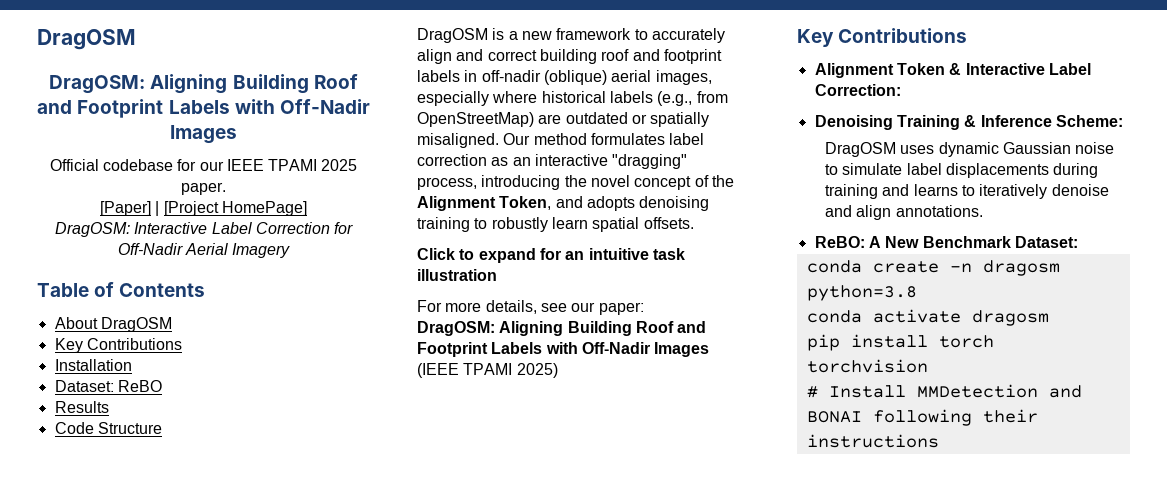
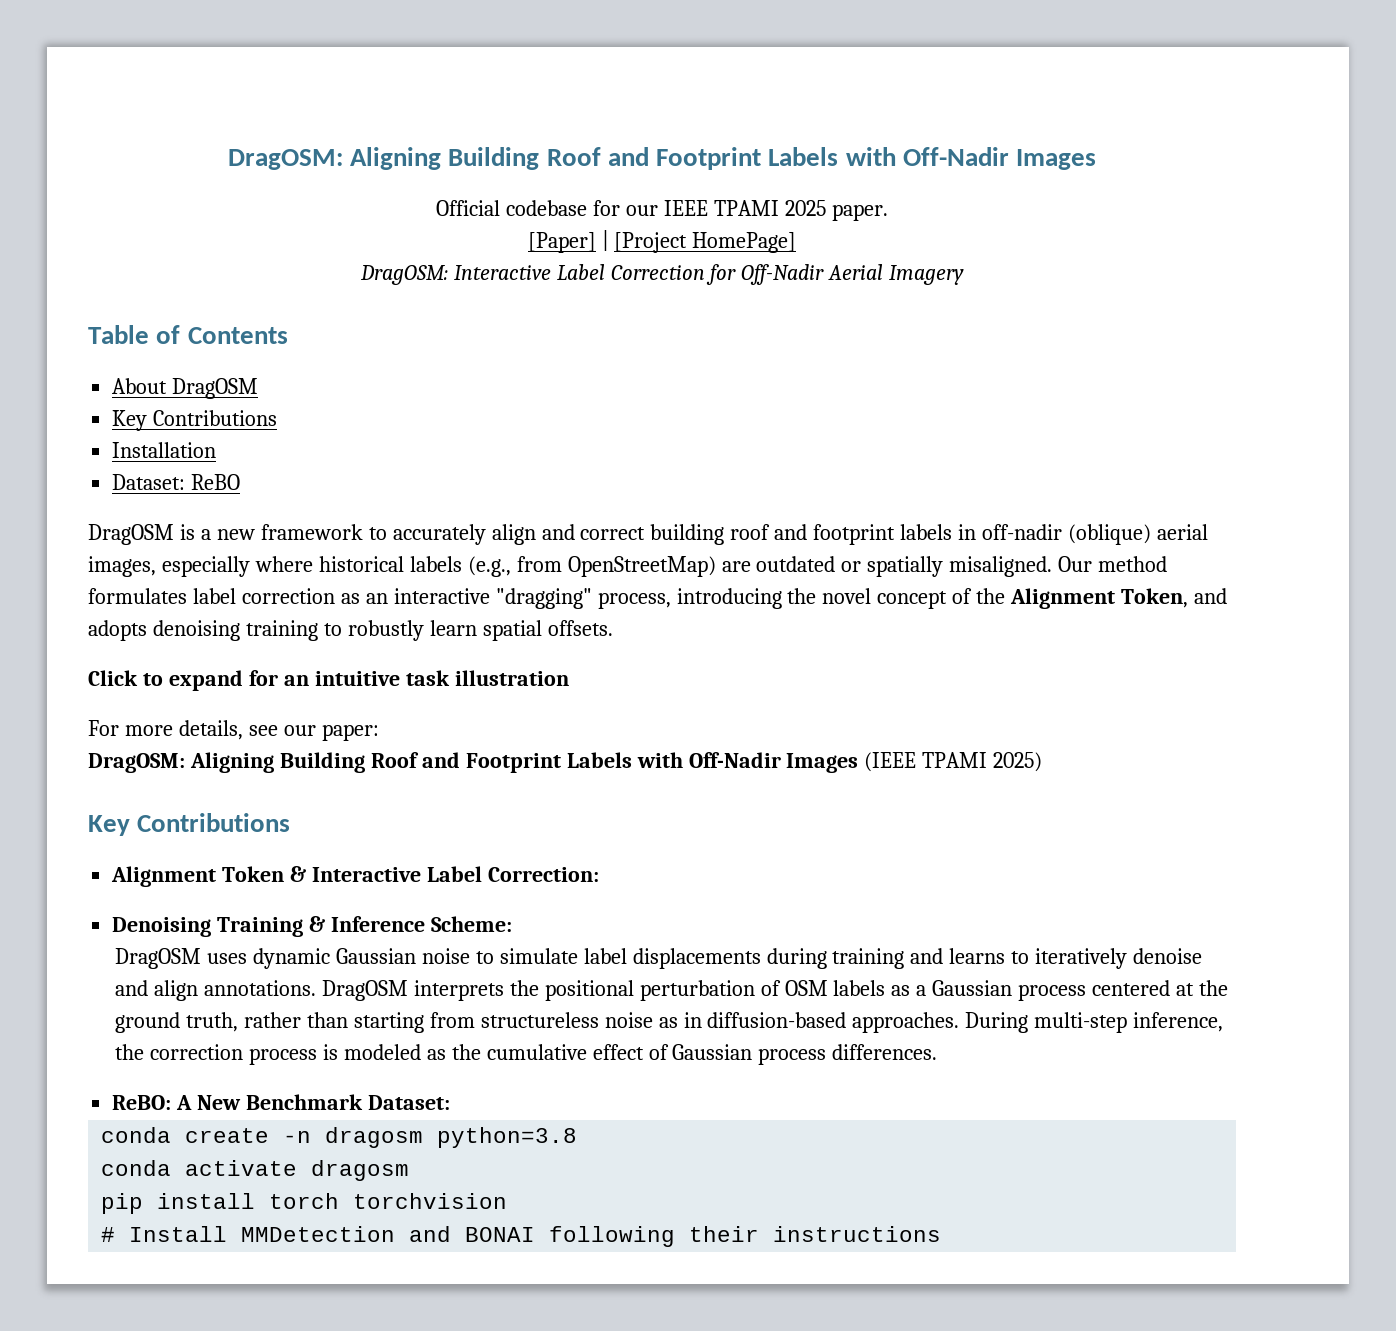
[37,29,136,50] DragOSM // -> (227, 159) none
[54,401,109,413] [54,422,162,434] // Results // Code Structure -> (241, 482) none
(983, 211) none -> [321,980,1229,1001] [115,1012,1224,1033] [115,1044,938,1065] DragOSM interprets the positional perturbation of OSM labels as a Gaussian process centered at the ground truth, rather than starting from structureless noise as in diffusion-based approaches. During multi-step inference, the correction process is modeled as the cumulative effect of Gaussian process differences.

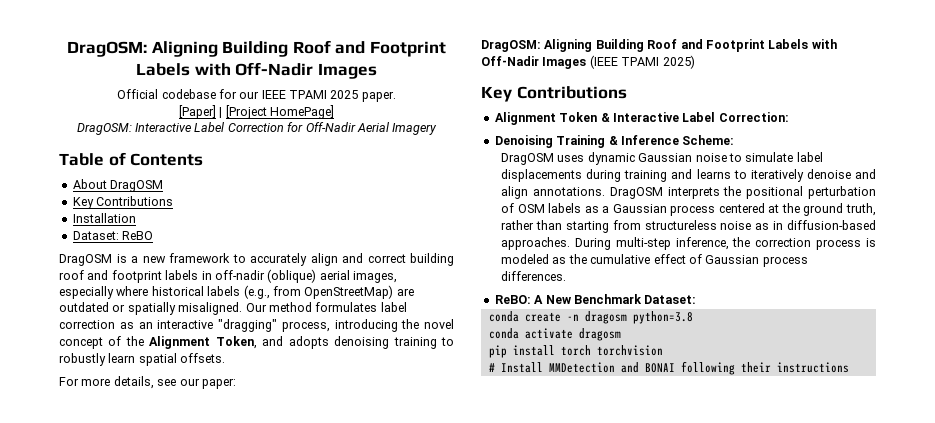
[88,670,569,691] // Click to expand for an intuitive task illustration -> (226, 358) none

